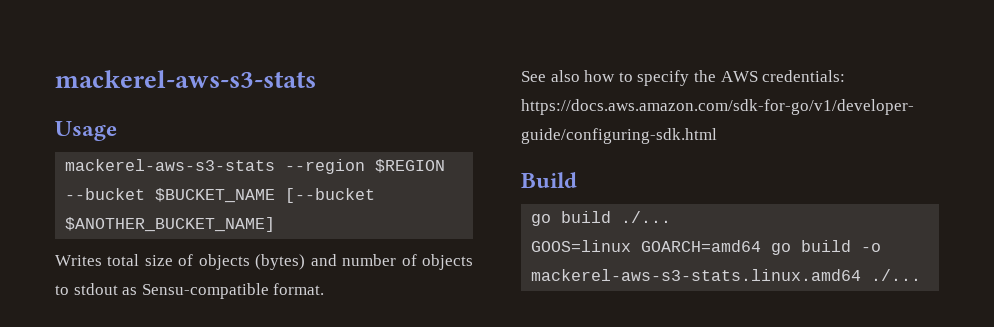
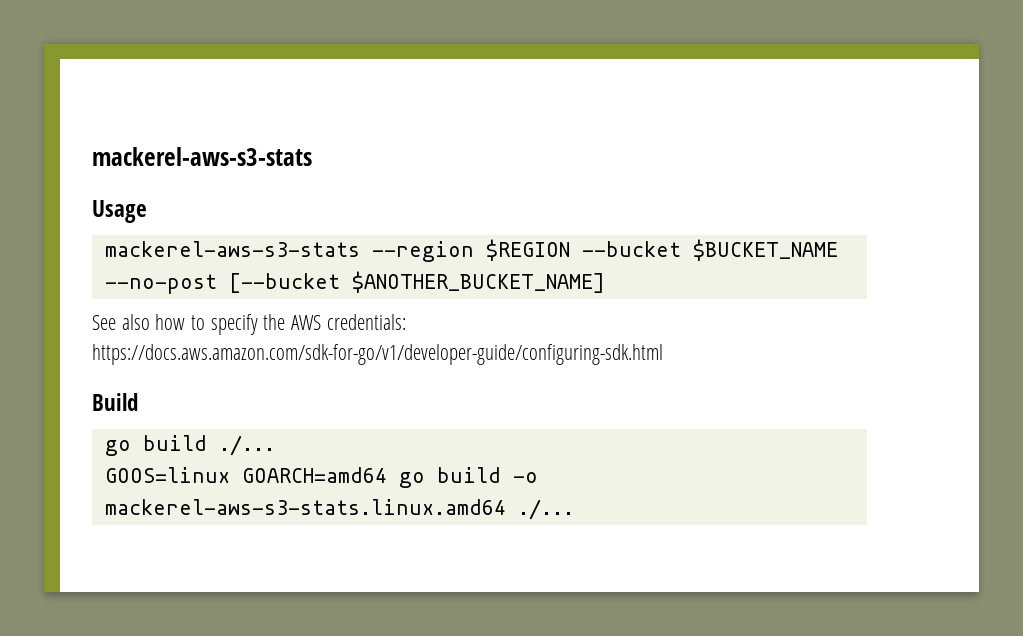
(276, 195) none -> [104,274,217,294] --no-post
[55,254,474,270] [55,283,325,299] // Writes total size of objects (bytes) and number of objects to stdout as Sensu-compatible format. -> (605, 282) none

